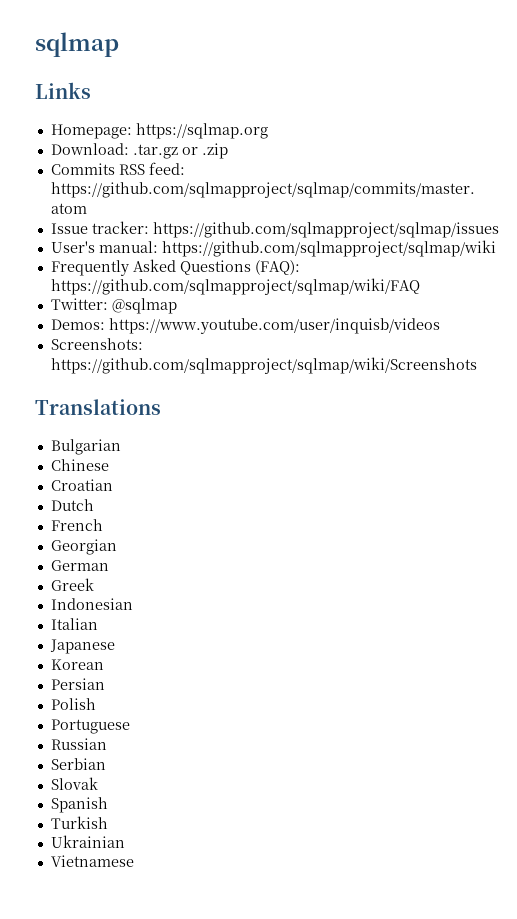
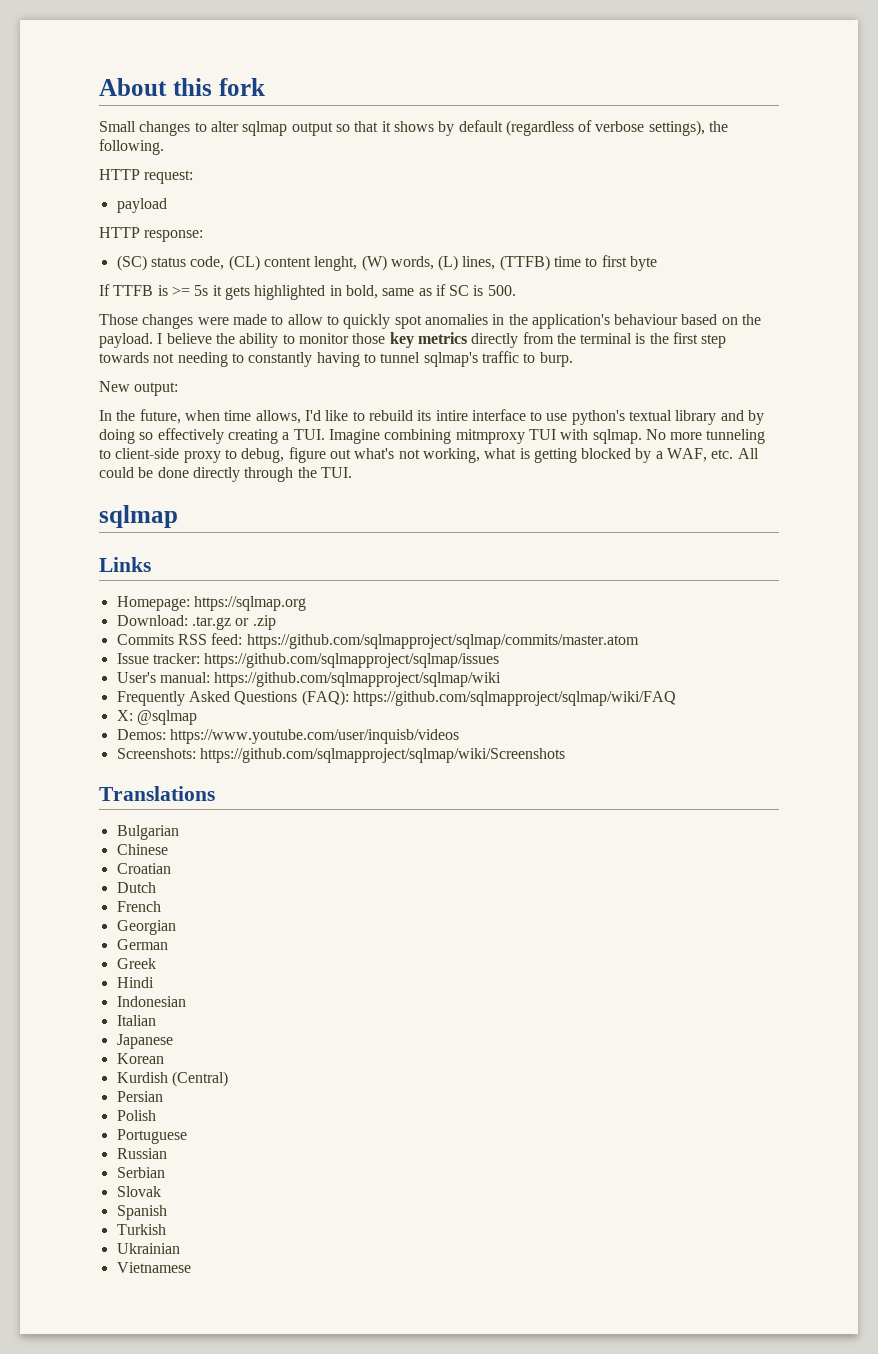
(35, 44) none -> [99,78,265,96] [99,120,729,136] [99,139,164,155] [99,169,194,184] [116,198,167,213] [99,227,204,242] [116,255,658,271] [99,284,516,300] [99,314,762,329] [99,332,727,348] [99,351,573,367] [99,381,179,396] [99,409,765,425] [99,428,766,444] [99,447,759,463] [99,467,352,482] About this fork // Small changes to alter sqlmap output so that it shows by default (regardless of verbose settings), the following. // HTTP request: // payload // HTTP response: // (SC) status code, (CL) content lenght, (W) words, (L) lines, (TTFB) time to first byte // If TTFB is >= 5s it gets highlighted in bold, same as if SC is 500. // Those changes were made to allow to quickly spot anomalies in the application's behaviour based on the payload. I believe the ability to monitor those key metrics directly from the terminal is the first step towards not needing to constantly having to tunnel sqlmap's traffic to burp. // New output: // In the future, when time allows, I'd like to rebuild its intire interface to use python's textual library and by doing so effectively creating a TUI. Imagine combining mitmproxy TUI with sqlmap. No more tunneling to client-side proxy to debug, figure out what's not working, what is getting blocked by a WAF, etc. All could be done directly through the TUI. //
[50,298,108,310] Twitter: -> [116,710,133,721] X:
(94, 584) none -> [116,977,154,988] // Hindi
(104, 664) none -> [116,1071,228,1087] // Kurdish (Central)

